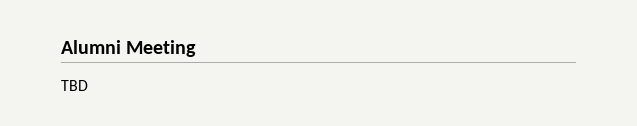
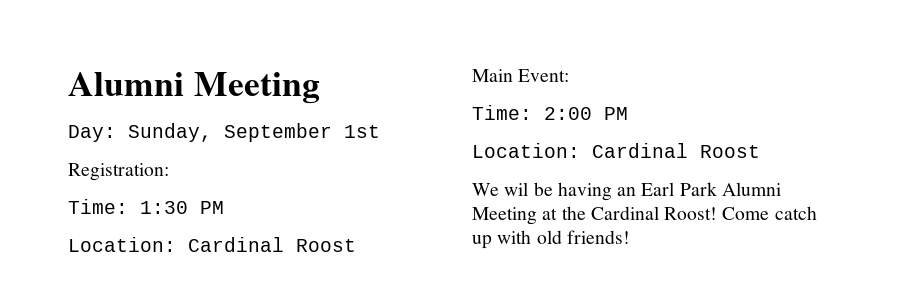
[61,80,88,91] TBD -> [68,123,380,142] [68,163,169,181] [68,199,224,214] [68,237,356,252] [472,69,570,82] [472,105,628,120] [472,143,760,158] [472,182,781,201] [472,206,817,225] [472,230,630,249] Day: Sunday, September 1st // Registration: // Time: 1:30 PM // Location: Cardinal Roost // Main Event: // Time: 2:00 PM // Location: Cardinal Roost // We wil be having an Earl Park Alumni Meeting at the Cardinal Roost! Come catch up with old friends!

